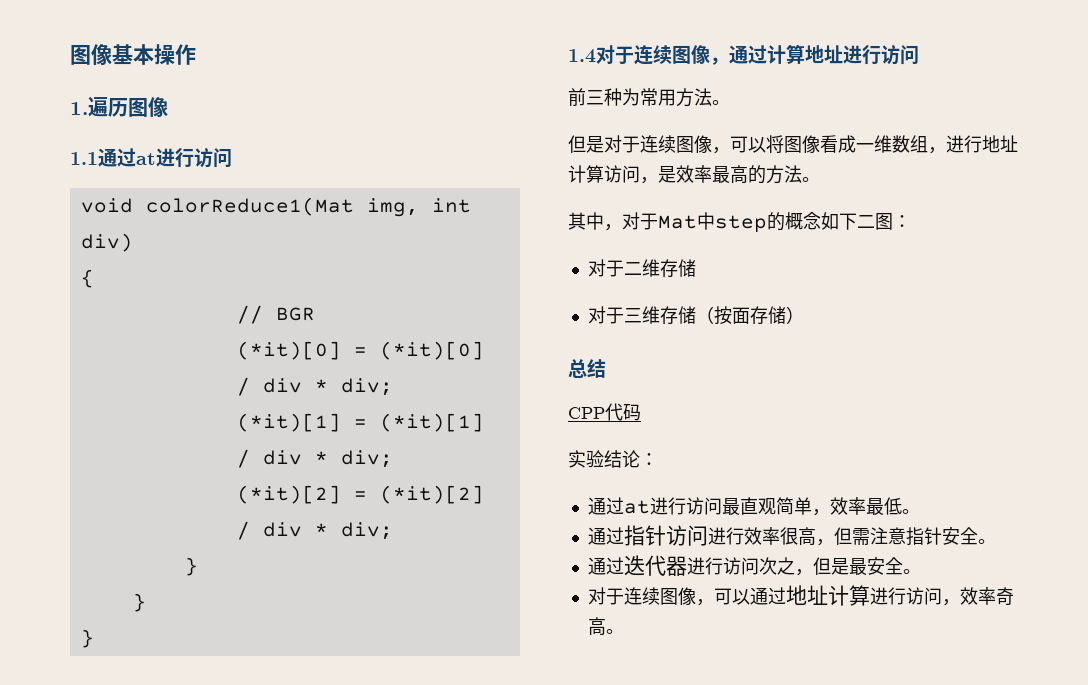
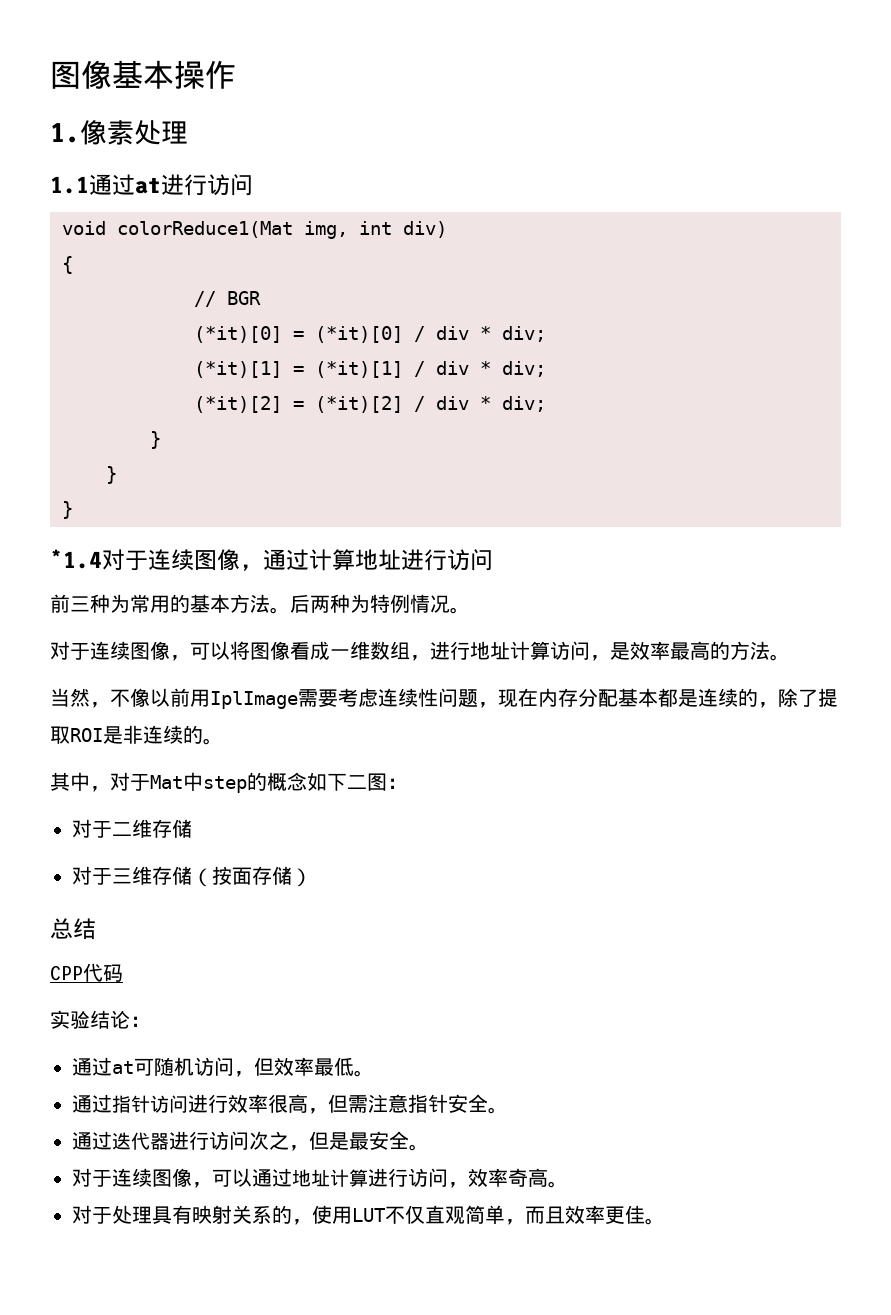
[88,97,168,117] 遍历图像 -> [80,120,188,145] 像素处理
[568,49,596,63] 1.4 -> [50,549,102,569] *1.4
[676,88,730,107] [568,135,604,153] 方法。 // 但是 -> [170,594,470,614] 的基本方法。后两种为特例情况。 //
(820, 179) none -> [50,688,838,709] [50,725,223,745] // 当然，不像以前用IplImage需要考虑连续性问题，现在内存分配基本都是连续的，除了提取ROI是非连续的。
[649,497,830,516] 进行访问最直观简单， -> [134,1057,274,1077] 可随机访问，但
(624, 631) none -> [72,1205,665,1225] // 对于处理具有映射关系的，使用LUT不仅直观简单，而且效率更佳。

